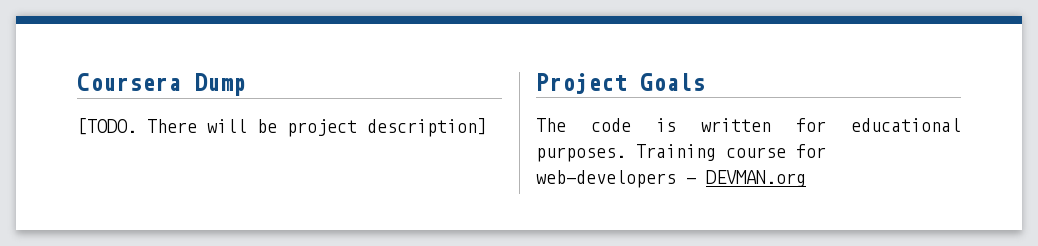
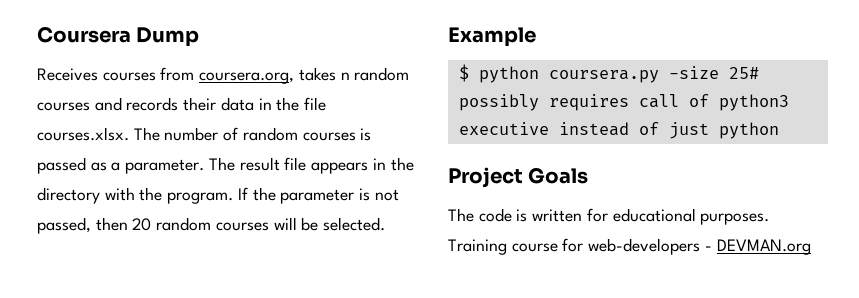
[77,118,487,137] [TODO. There will be project description] -> [37,67,410,84] [37,97,327,111] [37,127,372,141] [37,157,414,174] [37,187,399,204] [37,217,386,234] [448,27,536,47] [458,64,759,83] [458,94,789,111] [458,122,779,139] Receives courses from coursera.org, takes n random courses and records their data in the file courses.xlsx. The number of random courses is passed as a parameter. The result file appears in the directory with the program. If the parameter is not passed, then 20 random courses will be selected. // Example // $ python coursera.py -size 25# possibly requires call of python3 executive instead of just python

